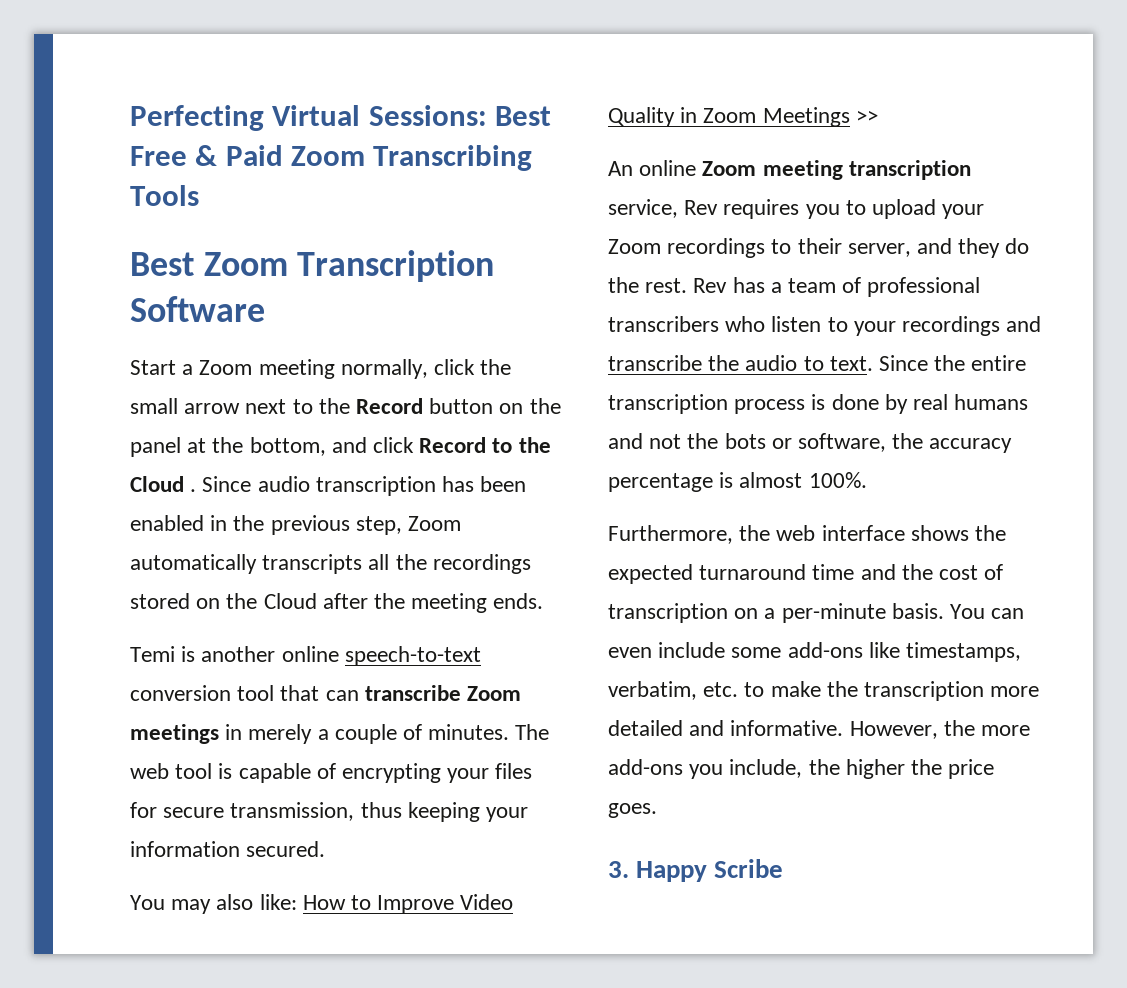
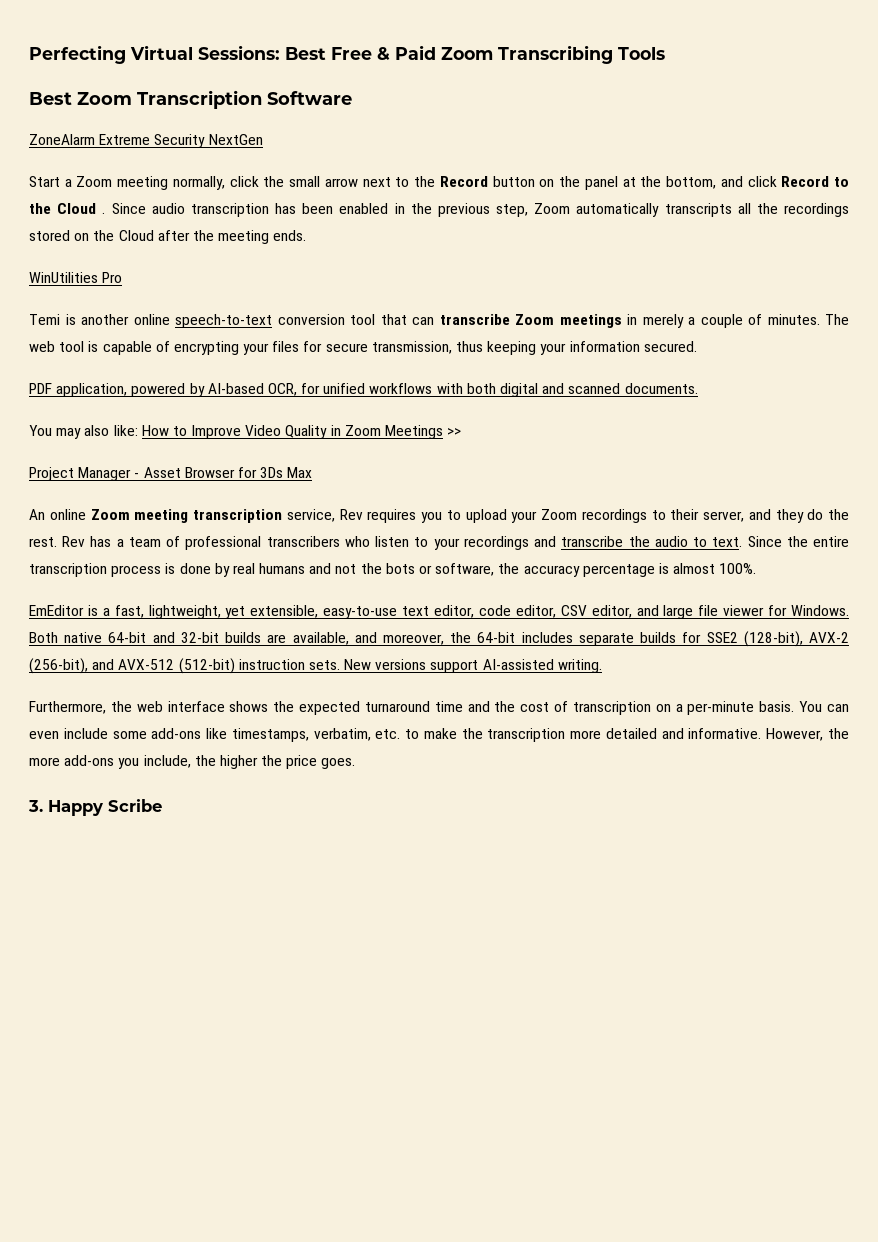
(265, 309) none -> [29,134,263,148] // ZoneAlarm Extreme Security NextGen
(544, 601) none -> [29,272,123,283] // WinUtilities Pro
(326, 849) none -> [29,383,698,397] // PDF application, powered by AI-based OCR, for unified workflows with both digital and scanned documents.
(878, 116) none -> [29,467,313,481] // Project Manager - Asset Browser for 3Ds Max
(867, 480) none -> [29,605,850,619] [29,631,849,647] [29,658,602,674] // EmEditor is a fast, lightweight, yet extensible, easy-to-use text editor, code editor, CSV editor, and large file viewer for Windows. Both native 64-bit and 32-bit builds are available, and moreover, the 64-bit includes separate builds for SSE2 (128-bit), AVX-2 (256-bit), and AVX-512 (512-bit) instruction sets. New versions support AI-assisted writing.

